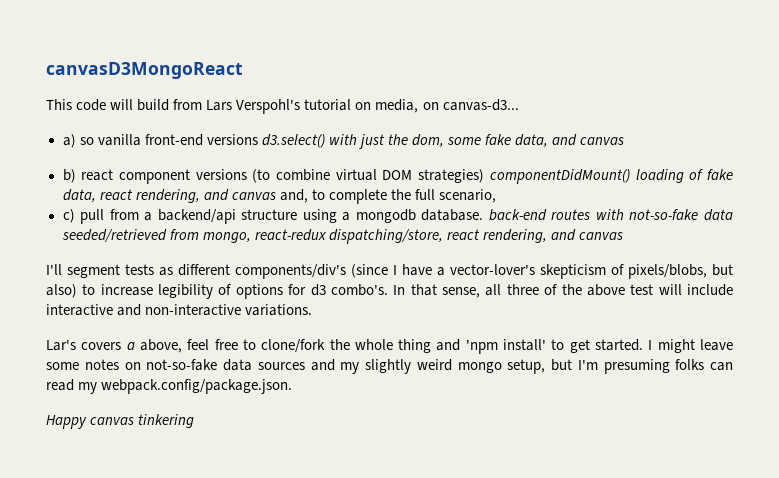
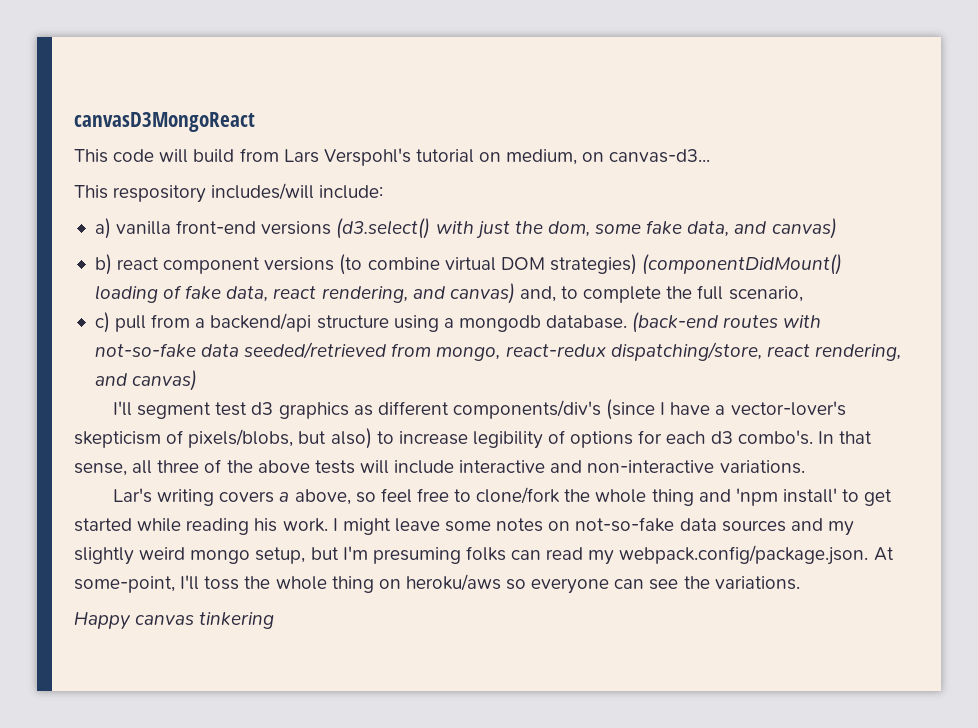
[375,99,419,113] media, -> [506,149,578,165] medium,
(519, 105) none -> [74,183,384,203] // This respository includes/will include:
[79,137,94,145] so -> (111, 228) none
[261,134,325,148] d3.select() -> [336,218,431,239] (d3.select()
[580,137,625,145] canvas -> [771,218,837,239] canvas)
[489,169,630,184] componentDidMount() -> [642,254,843,275] (componentDidMount()
[231,192,276,200] canvas -> [449,283,515,304] canvas)
[488,209,547,221] back-end -> [632,312,719,333] (back-end
[578,232,623,240] canvas -> [132,370,198,391] canvas)
[125,264,154,275] tests -> [215,402,349,419] test d3 graphics
(307, 289) none -> [666,431,706,444] each
[630,284,654,295] test -> [314,460,355,474] tests
(76, 345) none -> [157,489,215,506] writing
(182, 346) none -> [355,492,376,503] so
[595,339,644,351] started. -> [74,518,328,535] started while reading his work.
(293, 386) none -> [873,547,894,561] [74,574,800,594] At some-point, I'll toss the whole thing on heroku/aws so everyone can see the variations.

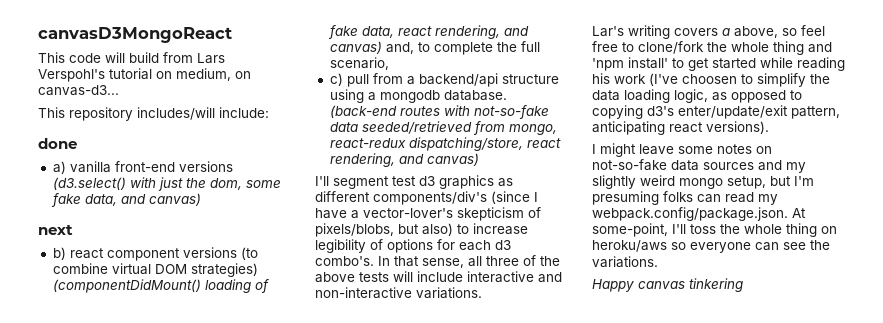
[113,185,207,203] respository -> [69,107,133,121] repository
(384, 192) none -> [38,138,77,149] // done
(837, 228) none -> [38,225,73,235] // next
[282,518,328,532] work. -> [614,73,830,87] [592,89,802,103] [592,105,840,119] [592,121,769,135] work (I've choosen to simplify the data loading logic, as opposed to copying d3's enter/update/exit pattern, anticipating react versions). //

